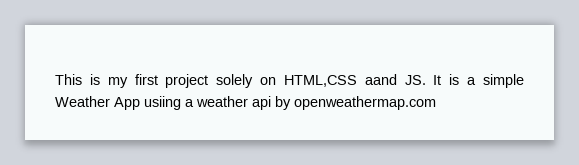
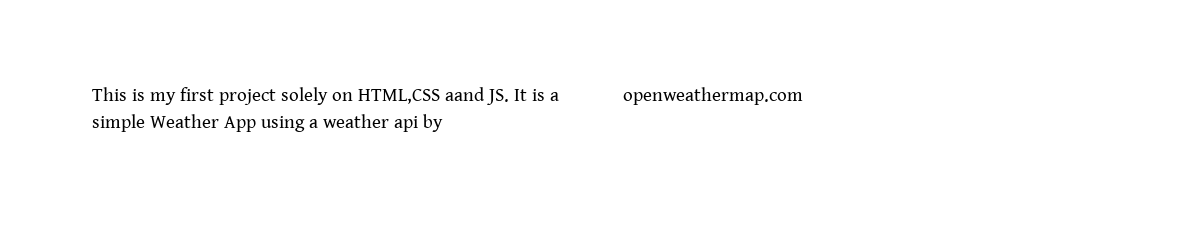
[144,96,181,110] usiing -> [260,116,305,132] using

